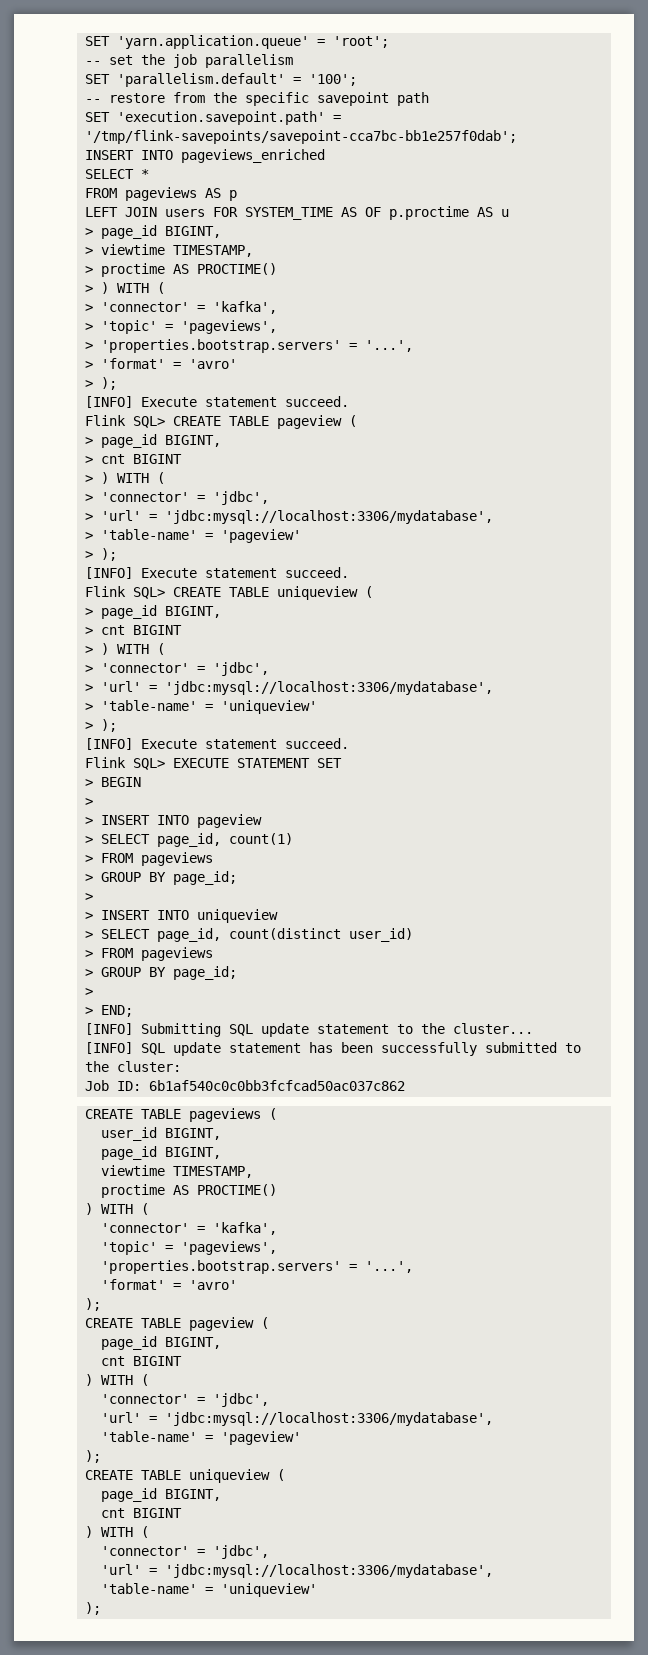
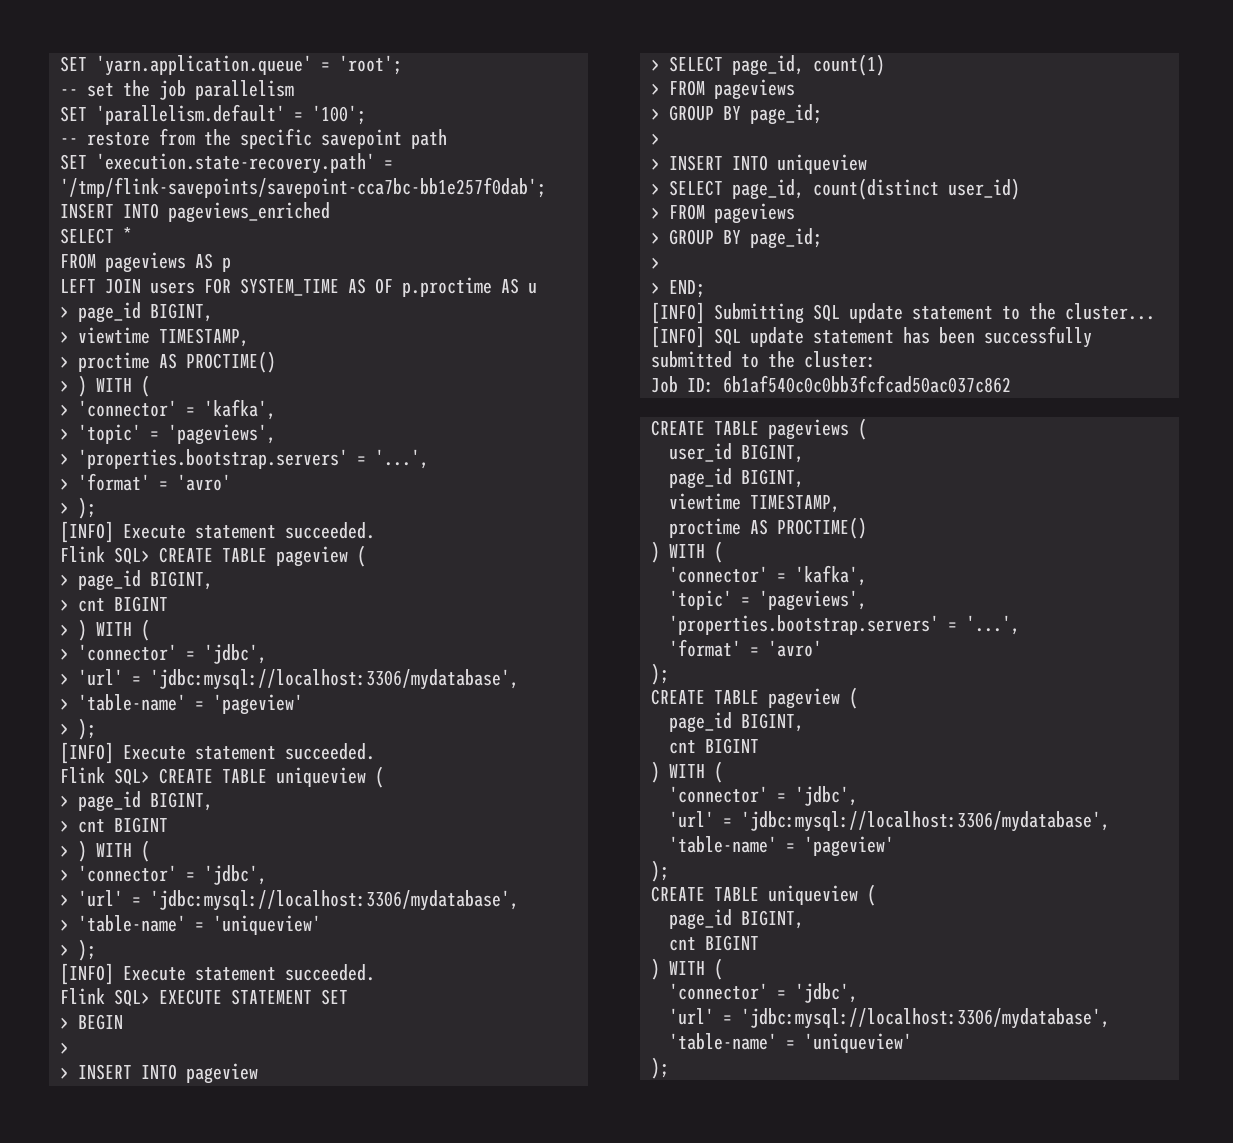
[117,111,326,125] 'execution.savepoint.path' -> [96,153,376,174] 'execution.state-recovery.path'
[285,396,350,407] succeed. -> [285,522,376,539] succeeded.
[285,567,350,578] succeed. -> [285,743,376,760] succeeded.
[285,738,350,749] succeed. -> [285,964,376,981] succeeded.

